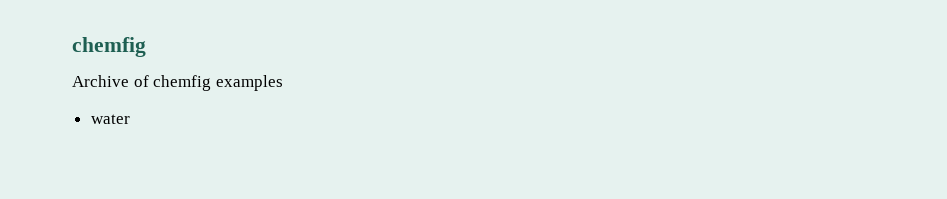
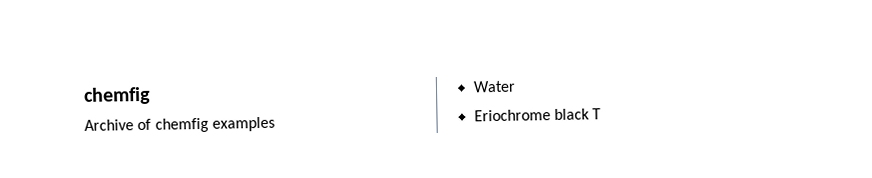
[90,114,130,124] water -> [472,80,516,93] [473,108,602,122] Water // Eriochrome black T

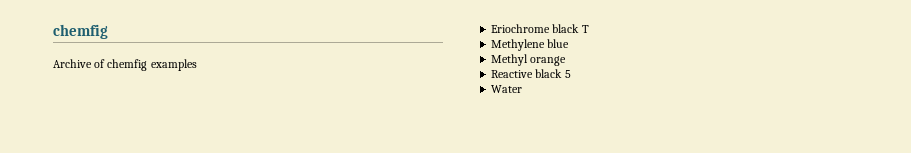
[472,80,516,93] // Water -> (197, 65) none
(602, 114) none -> [491,39,570,51] [491,54,567,66] [491,69,571,78] [491,85,523,93] // Methylene blue // Methyl orange // Reactive black 5 // Water

